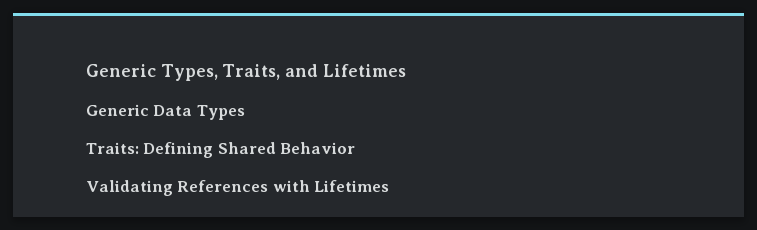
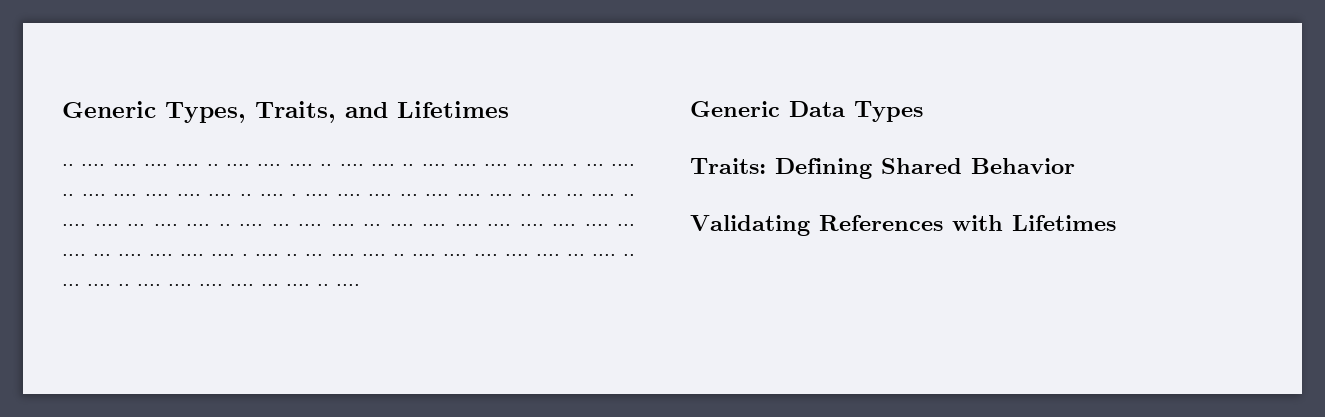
(406, 70) none -> [62,164,636,166] [62,194,635,196] [62,224,635,226] [62,254,635,256] [62,284,360,286] // .. .... .... .... .... .. .... .... .... .. .... .... .. .... .... .... ... .... . ... .... .. .... .... .... .... .... .. .... . .... .... .... ... .... .... .... .. ... ... .... .. .... .... ... .... .... .. .... ... .... .... ... .... .... .... .... .... .... .... ... .... ... .... .... .... .... . .... .. ... .... .... .. .... .... .... .... .... ... .... .. ... .... .. .... .... .... .... ... .... .. ....

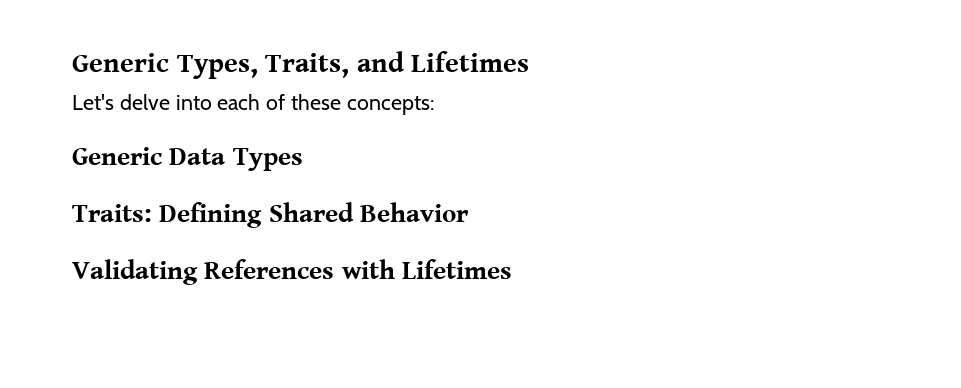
[62,164,636,166] [62,194,635,196] [62,224,635,226] [62,254,635,256] [62,284,360,286] .. .... .... .... .... .. .... .... .... .. .... .... .. .... .... .... ... .... . ... .... .. .... .... .... .... .... .. .... . .... .... .... ... .... .... .... .. ... ... .... .. .... .... ... .... .... .. .... ... .... .... ... .... .... .... .... .... .... .... ... .... ... .... .... .... .... . .... .. ... .... .... .. .... .... .... .... .... ... .... .. ... .... .. .... .... .... .... ... .... .. .... -> [72,94,434,115] Let's delve into each of these concepts:

